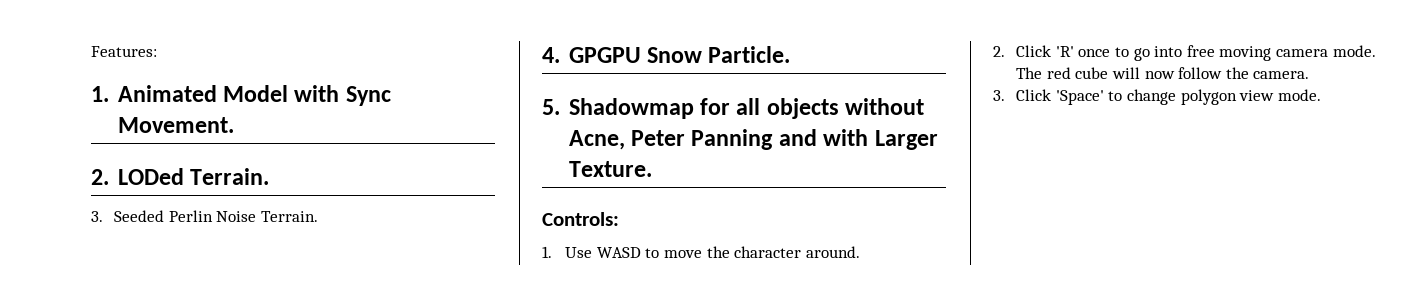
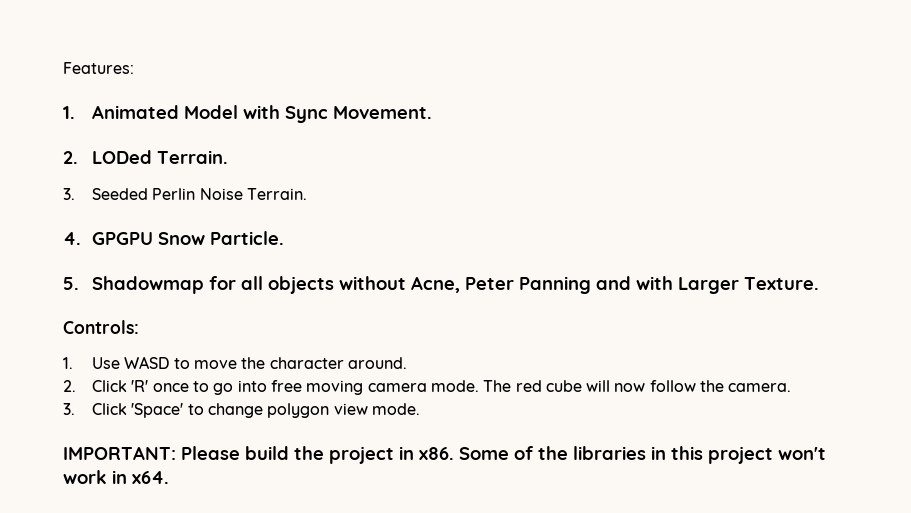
(1321, 95) none -> [63,446,826,464] [63,470,169,484] // IMPORTANT: Please build the project in x86. Some of the libraries in this project won't work in x64.

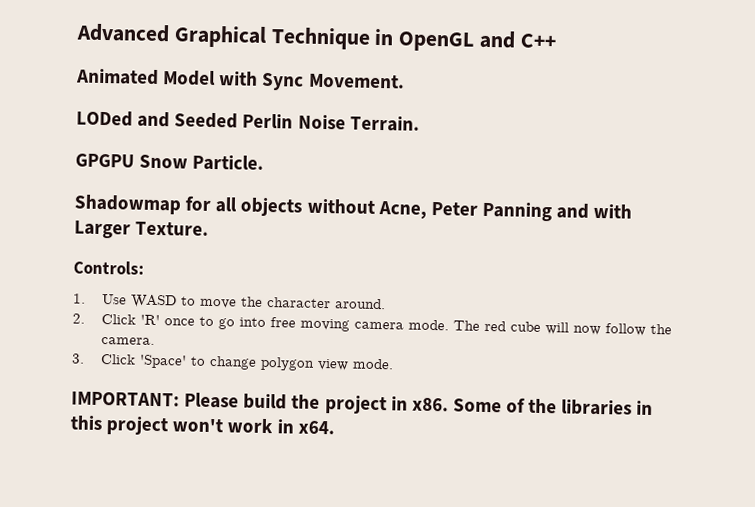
[63,62,134,74] [63,106,75,119] Features: // 1. -> [76,23,557,52] Advanced Graphical Technique in OpenGL and C++ //
[63,150,228,164] [63,188,75,200] 2. LODed Terrain. // 3. -> [76,110,171,128] LODed and
[63,232,81,245] 4. -> (420, 123) none
[63,277,79,290] 5. -> (265, 162) none

